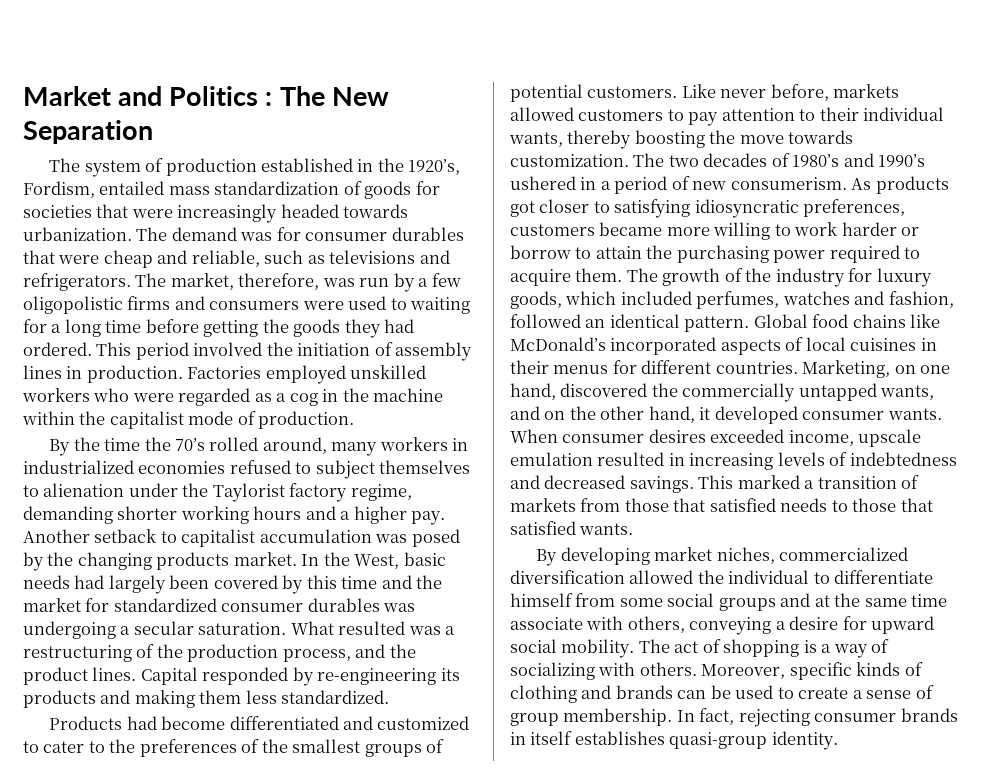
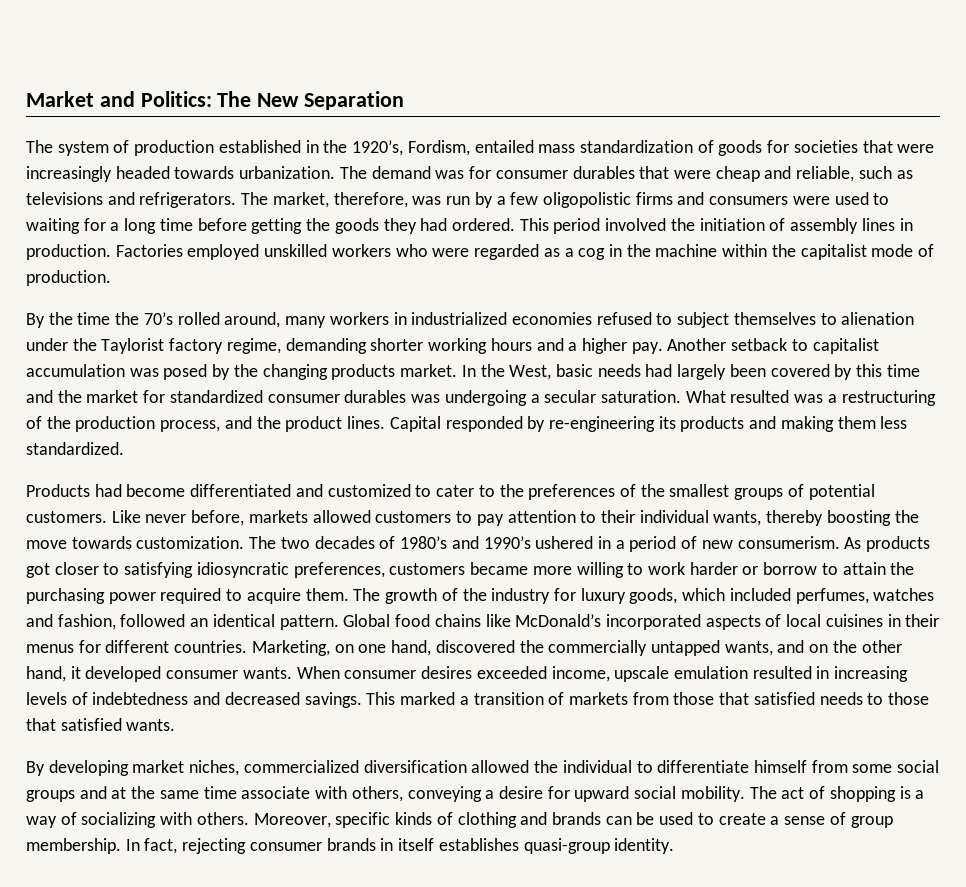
[169,86,273,106] Politics : -> [140,91,212,107] Politics:

